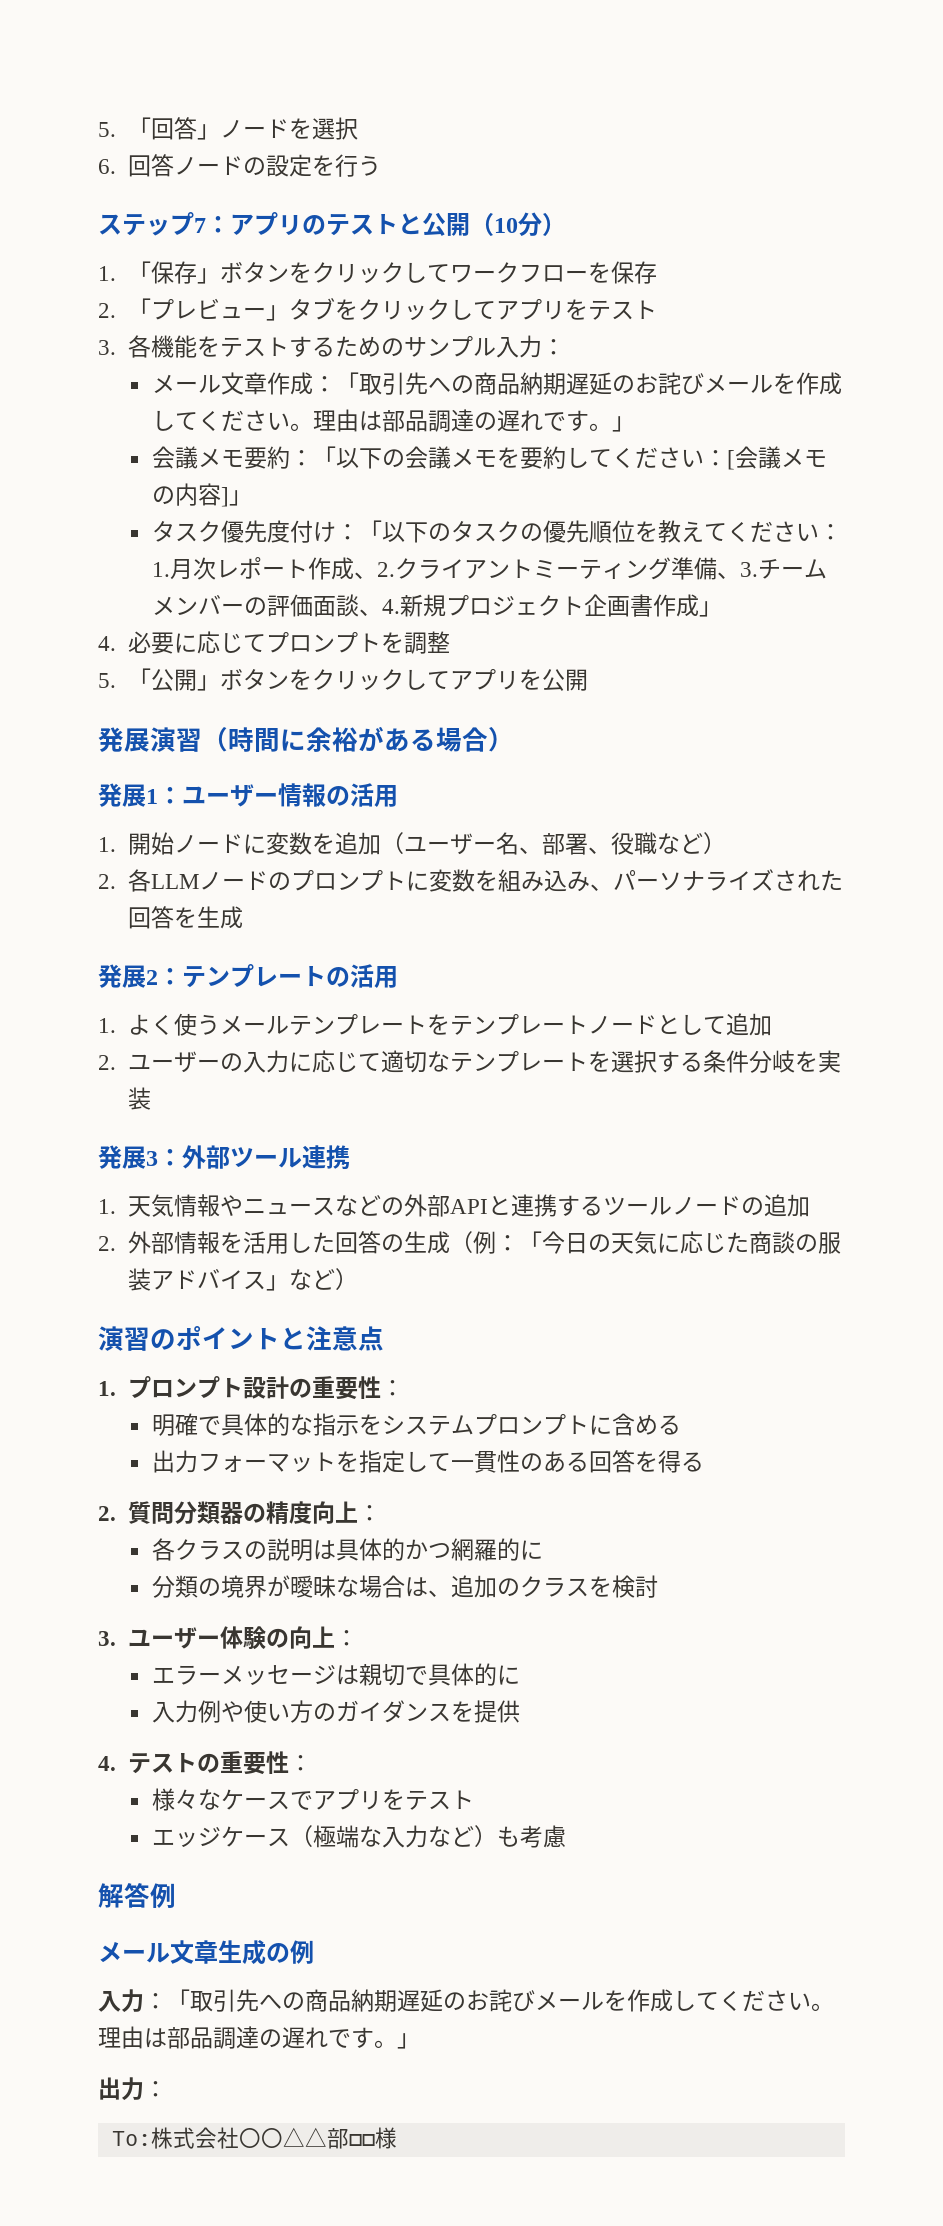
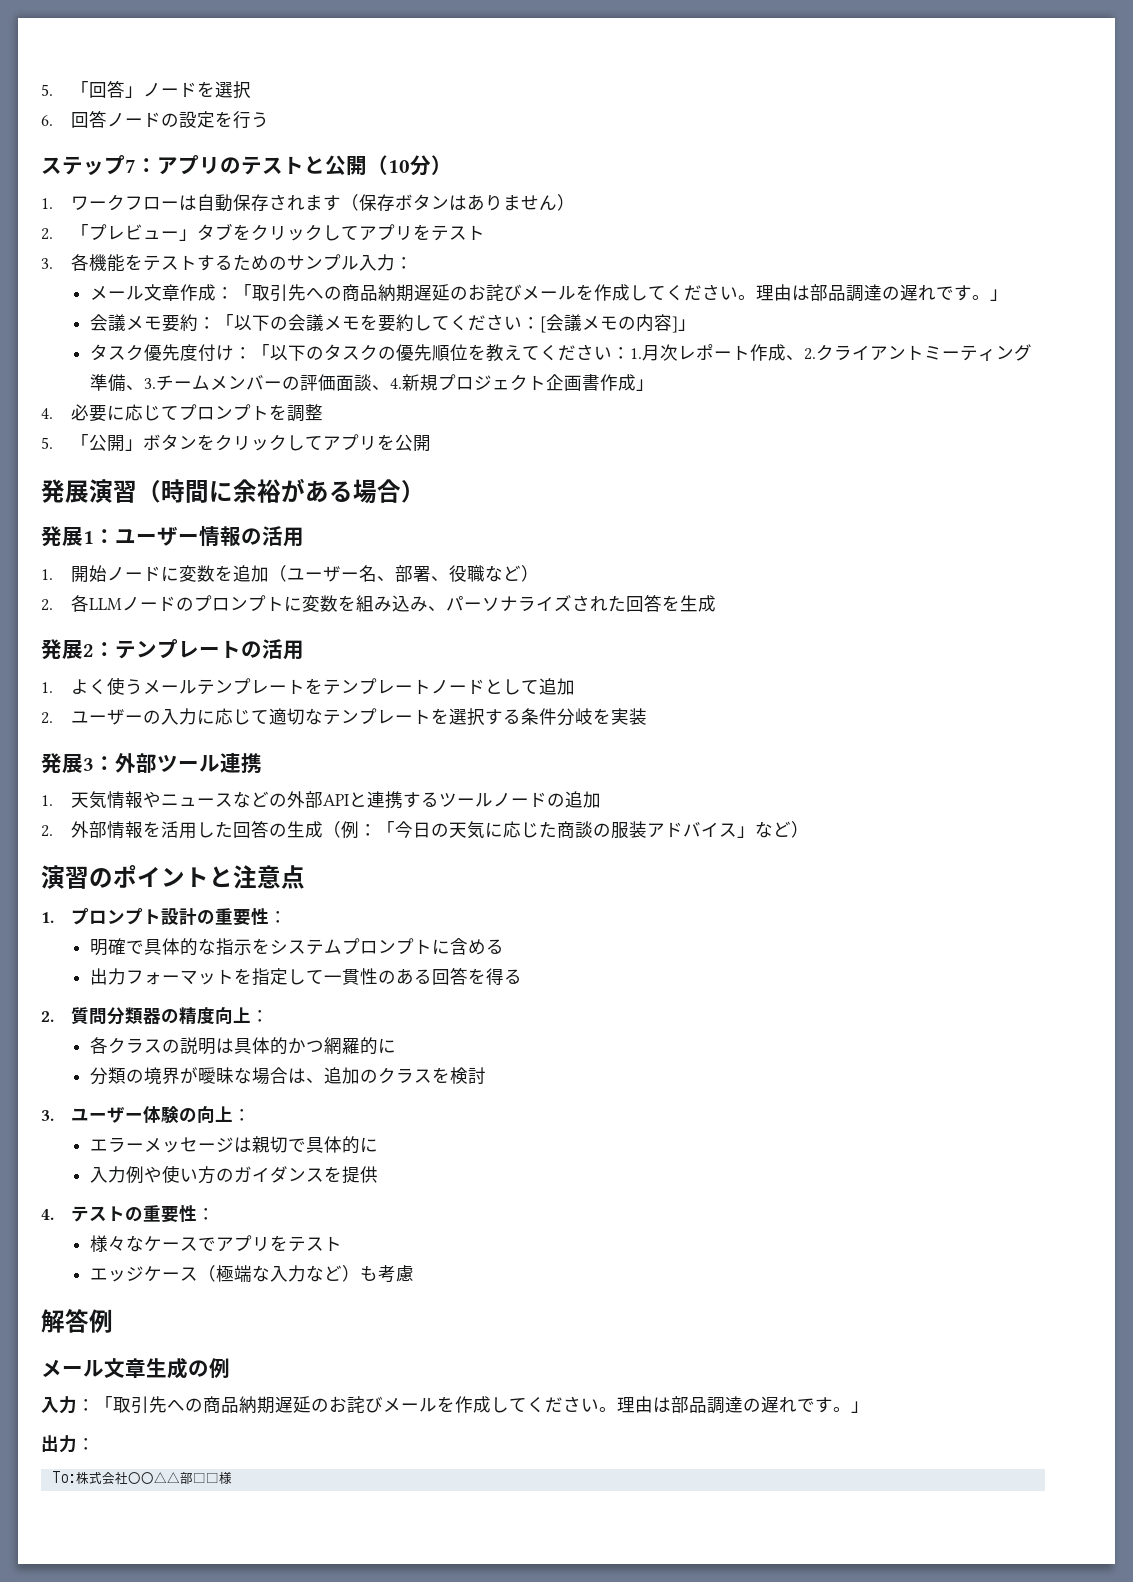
[127,261,450,284] 「保存」ボタンをクリックして -> (53, 203) none
[587,261,657,284] を保存 -> [178,194,575,212] は自動保存されます（保存ボタンはありません）

